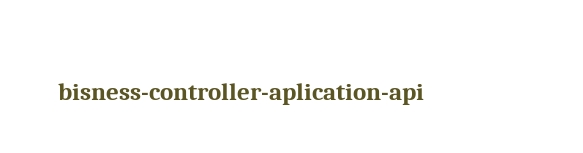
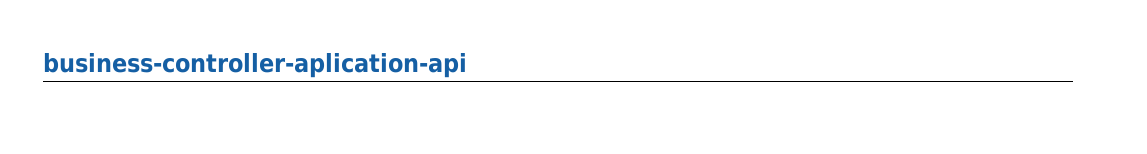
[58,83,424,105] bisness-controller-aplication-api -> [43,53,467,78] business-controller-aplication-api

